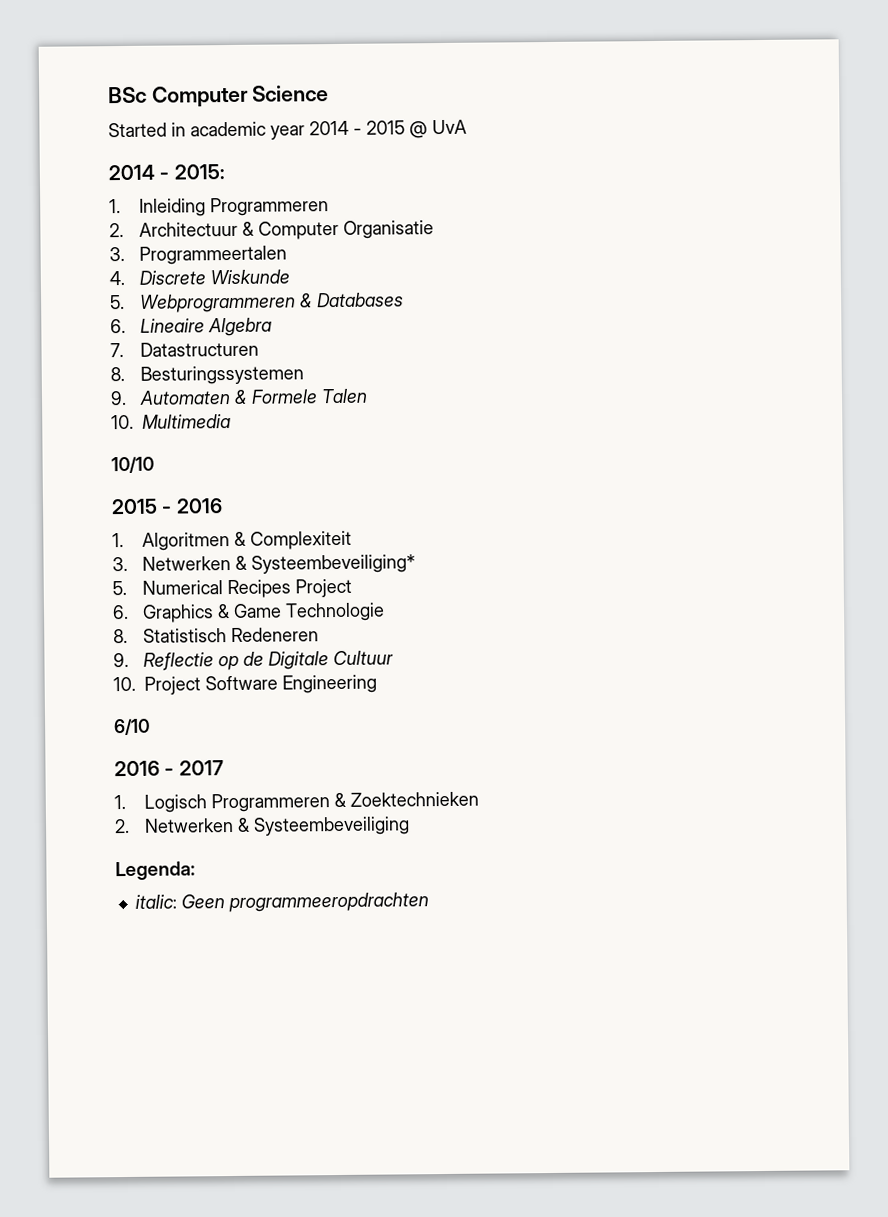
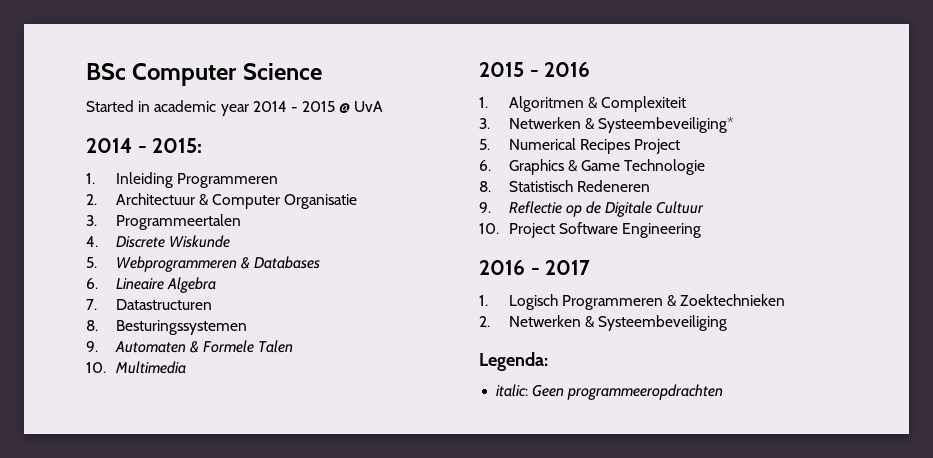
[111,456,154,474] // 10/10 -> (186, 367) none
[114,718,150,736] // 6/10 -> (701, 230) none

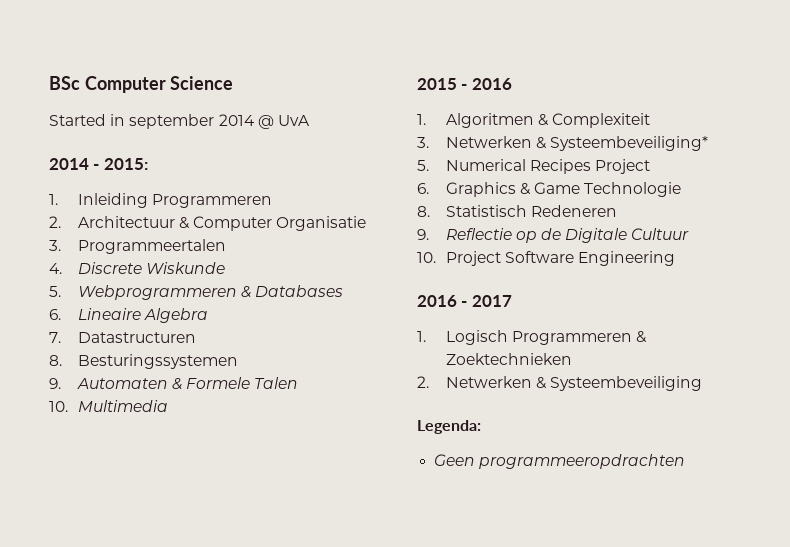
[154,100,336,116] academic year 2014 - 2015 -> [129,114,255,129] september 2014
[496,384,529,397] italic: -> (481, 427) none

